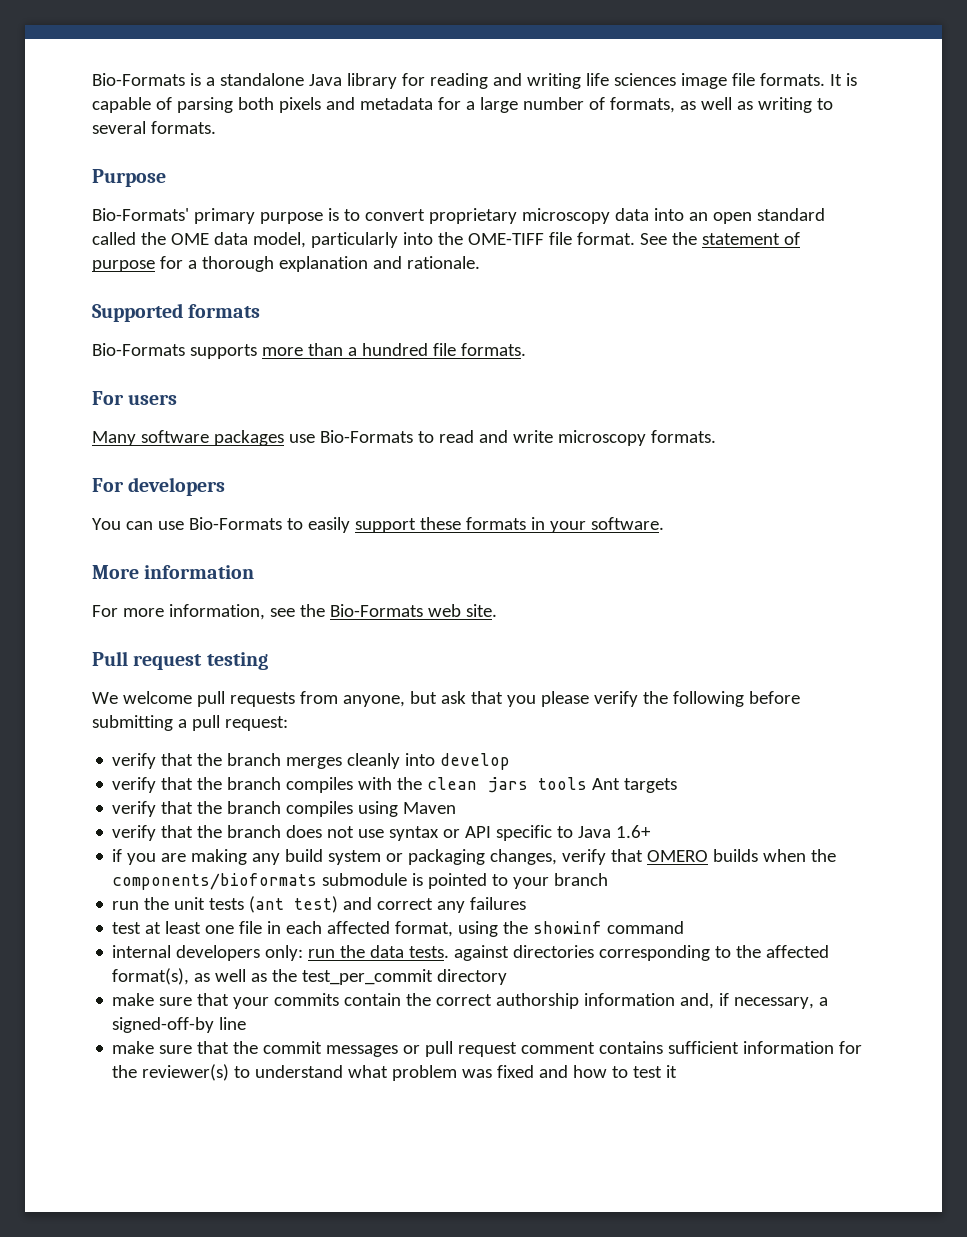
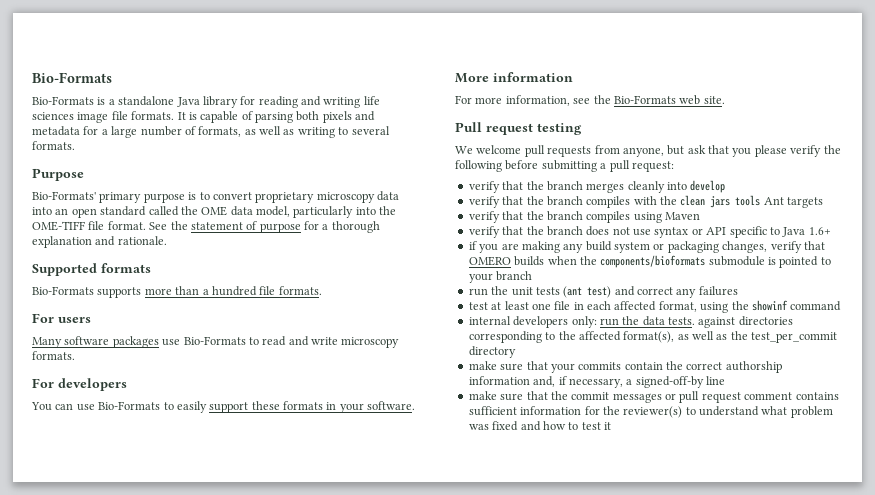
[92,73,185,86] Bio-Formats -> [32,72,112,83] [32,96,94,105] Bio-Formats // Bio-Formats

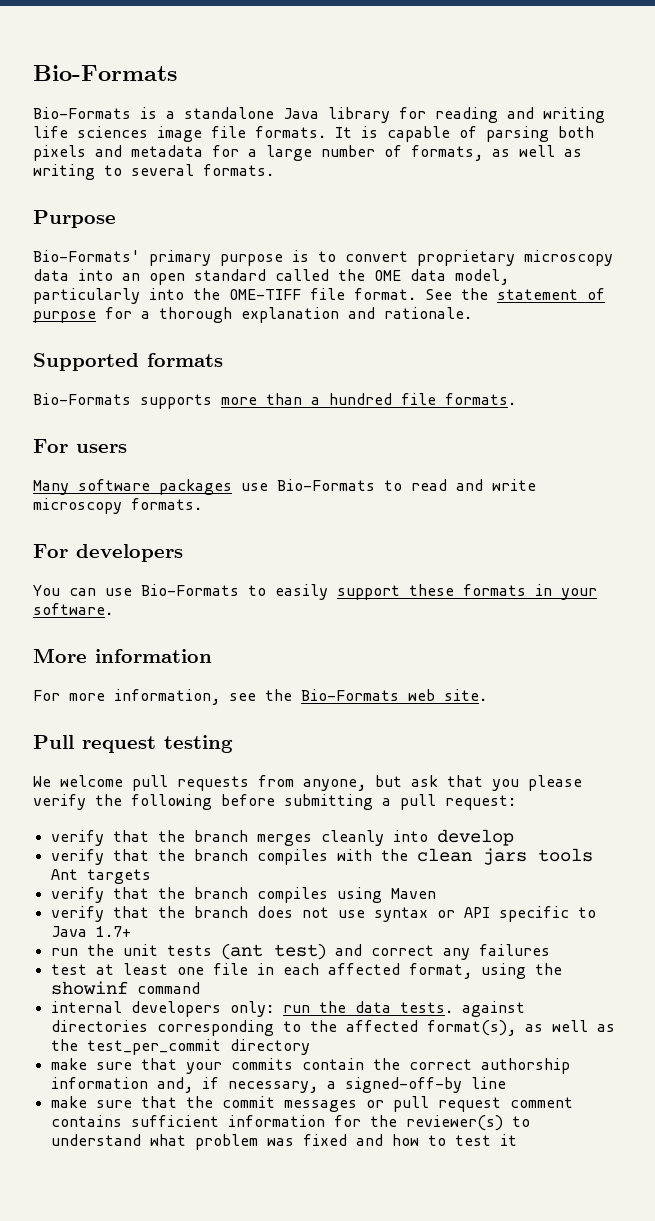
[808,227,831,235] [468,241,825,253] [468,255,831,268] [468,271,533,283] 1.6+ // if you are making any build system or packaging changes, verify that OMERO builds when the components/bioformats submodule is pointed to your branch -> [95,926,131,937] 1.7+

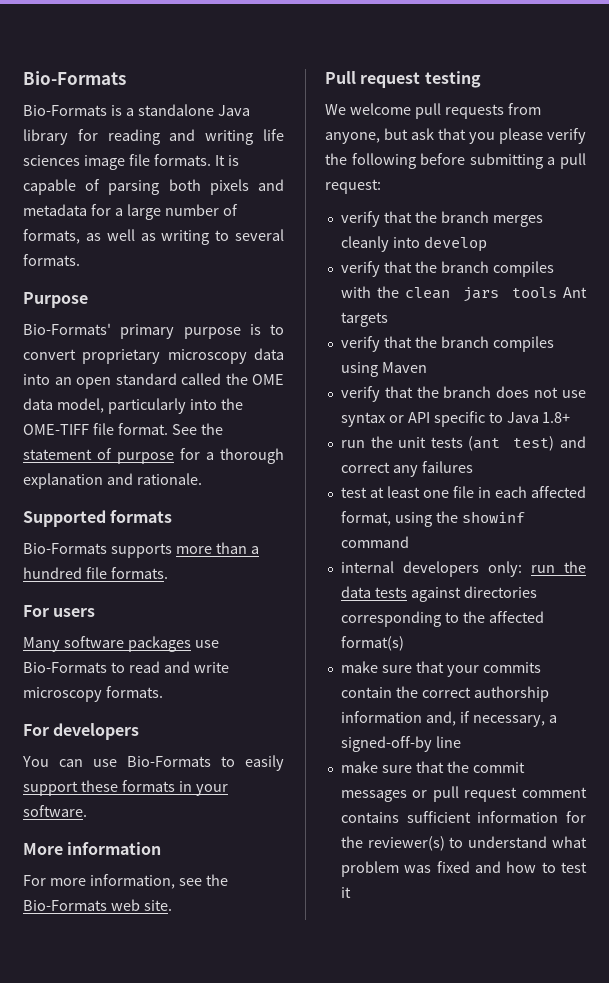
[95,926,131,937] 1.7+ -> [542,412,571,423] 1.8+
[399,1002,453,1013] tests. -> [374,587,407,598] tests
[426,1020,615,1036] [50,1039,310,1055] format(s), as well as the test_per_commit directory -> [340,636,404,651] format(s)

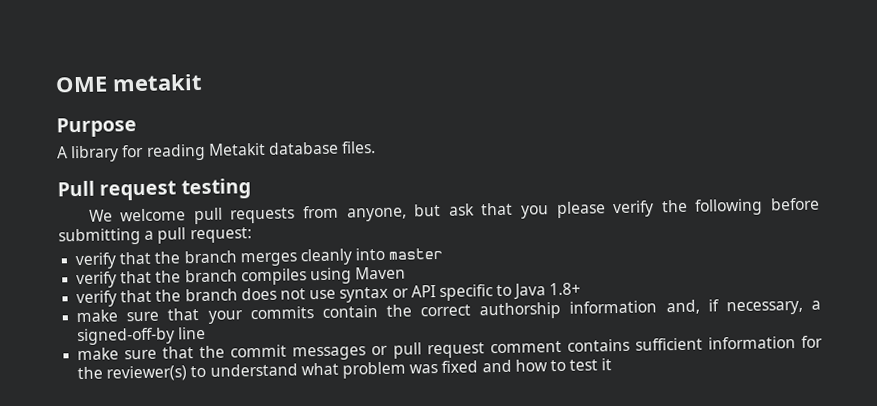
[23,71,126,85] [23,104,250,116] [23,129,285,145] [23,154,239,170] [23,179,284,195] [23,204,238,220] [23,229,284,245] [23,254,80,266] [23,292,88,308] [23,323,284,339] [23,348,284,364] [23,373,284,389] [23,398,243,414] [23,423,223,435] [23,448,284,464] [23,473,202,489] [23,510,173,527] [23,542,259,558] [23,567,168,579] [23,605,96,617] [23,636,219,652] [23,661,229,673] [23,686,163,702] [23,723,140,740] [22,755,284,771] [23,780,228,796] [23,805,87,817] [23,842,162,855] [23,874,228,889] [23,899,172,911] Bio-Formats // Bio-Formats is a standalone Java library for reading and writing life sciences image file formats. It is capable of parsing both pixels and metadata for a large number of formats, as well as writing to several formats. // Purpose // Bio-Formats' primary purpose is to convert proprietary microscopy data into an open standard called the OME data model, particularly into the OME-TIFF file format. See the statement of purpose for a thorough explanation and rationale. // Supported formats // Bio-Formats supports more than a hundred file formats. // For users // Many software packages use Bio-Formats to read and write microscopy formats. // For developers // You can use Bio-Formats to easily support these formats in your software. // More information // For more information, see the Bio-Formats web site. -> [55,73,203,93] [56,117,137,138] [56,141,377,163] OME metakit // Purpose // A library for reading Metakit database files.
[423,236,487,252] [340,261,554,277] [340,286,587,302] [340,312,388,327] develop // verify that the branch compiles with the clean jars tools Ant targets -> [388,247,444,260] master
[340,436,586,451] [340,461,473,477] [340,486,586,498] [340,511,525,527] [340,536,409,548] [340,561,586,577] [340,586,537,602] [340,611,544,627] [340,636,404,651] // run the unit tests (ant test) and correct any failures // test at least one file in each affected format, using the showinf command // internal developers only: run the data tests against directories corresponding to the affected format(s) -> (582, 289) none

